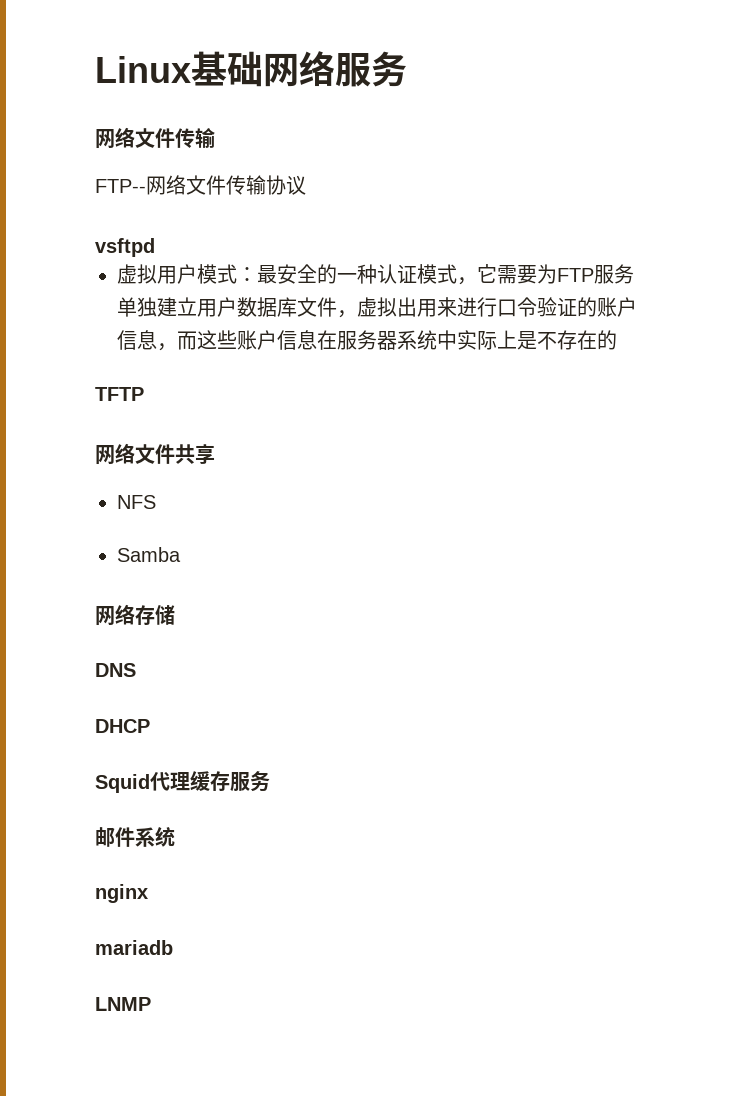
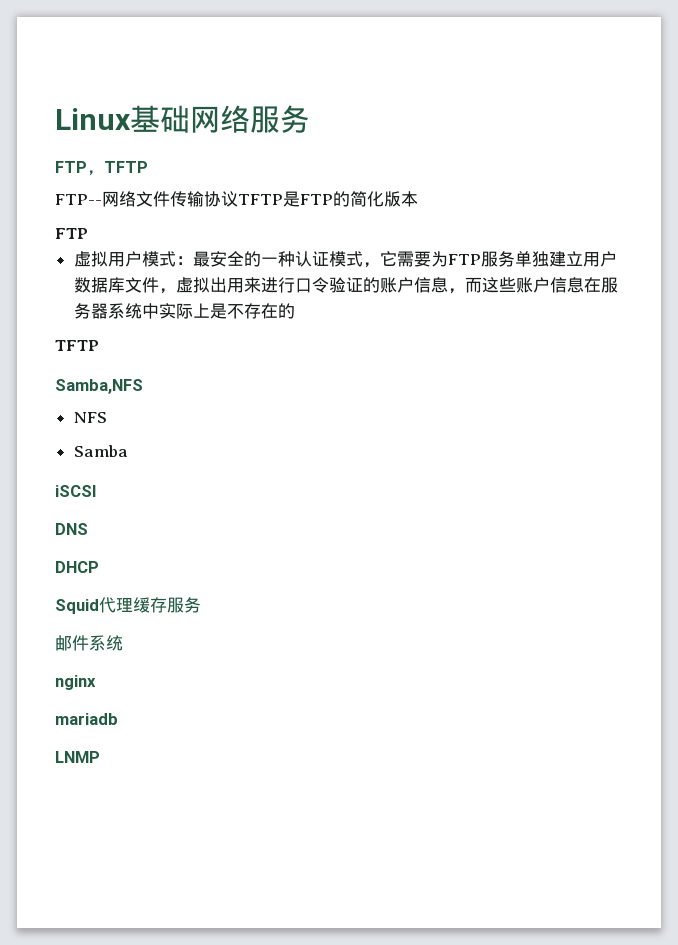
[95,127,215,149] 网络文件传输 -> [55,161,148,176] FTP，TFTP
[95,238,155,257] // vsftpd -> [238,191,418,207] [55,228,88,239] TFTP是FTP的简化版本 // FTP
[95,443,215,465] 网络文件共享 -> [55,379,143,394] Samba,NFS
[95,604,175,626] 网络存储 -> [55,485,97,497] iSCSI

